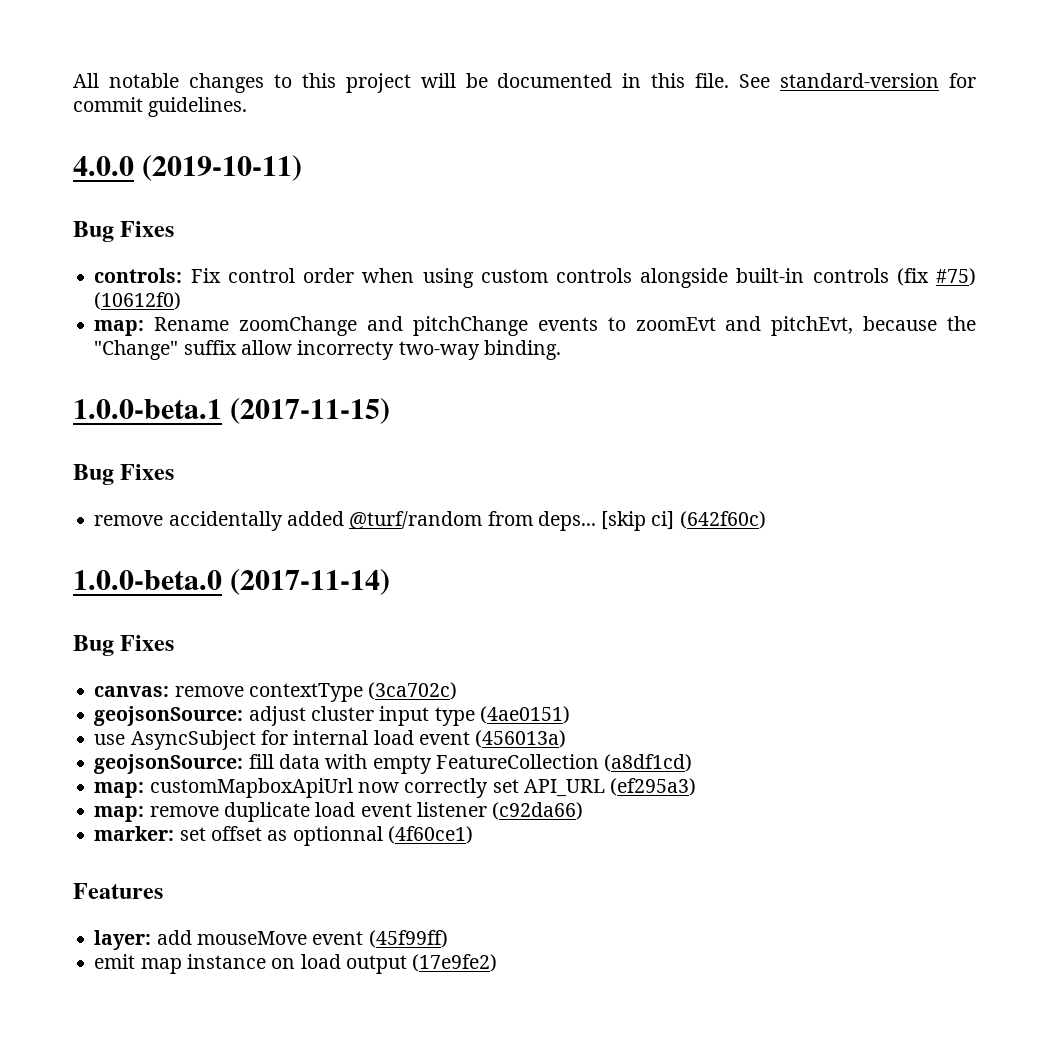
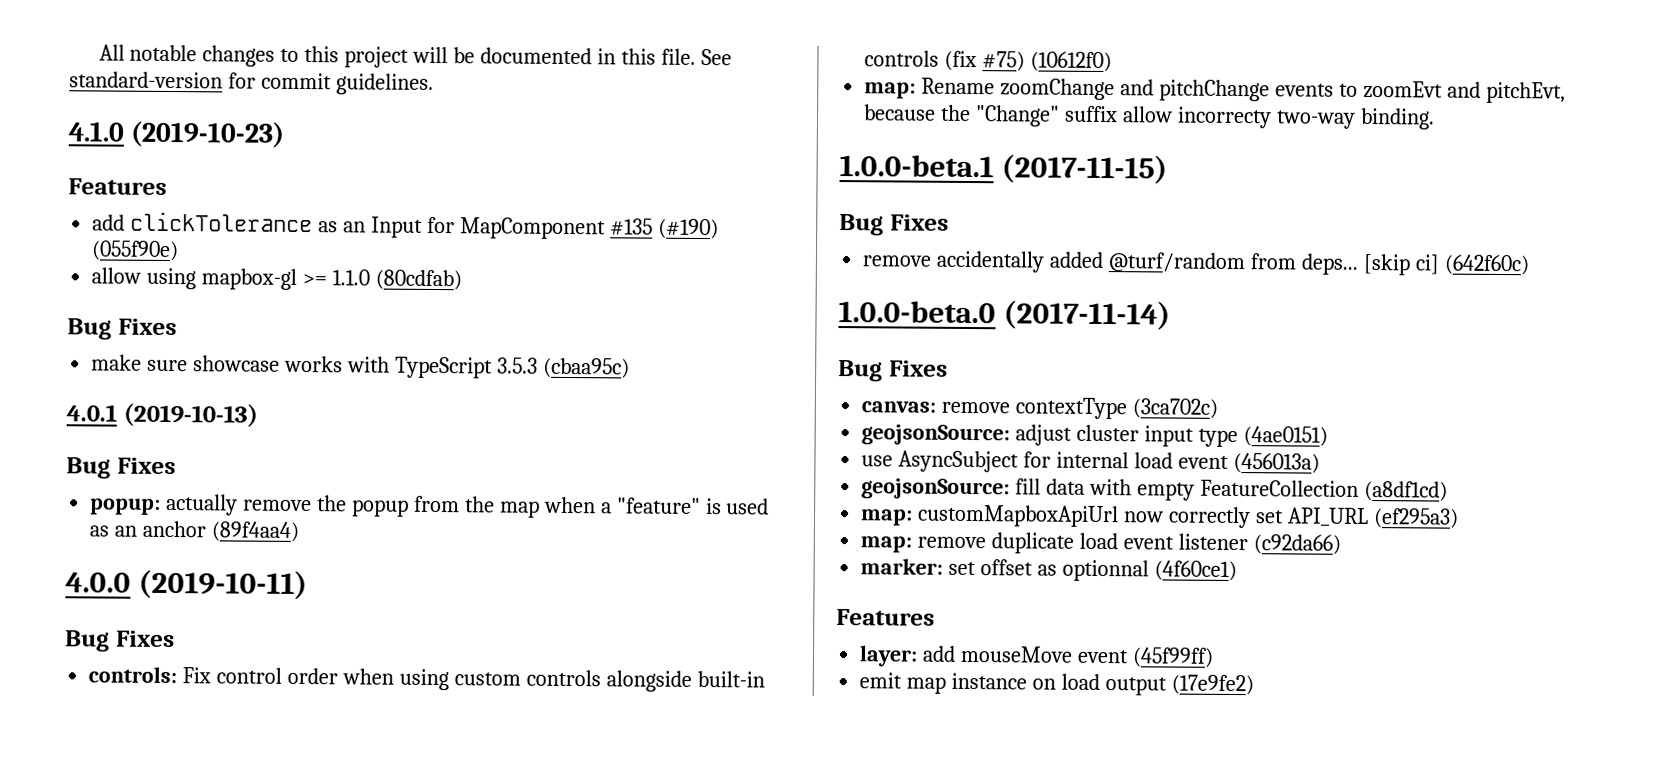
(248, 107) none -> [68,120,285,148] [68,178,167,195] [92,211,719,240] [91,240,180,262] [91,267,462,291] [67,318,177,340] [91,354,630,379] [66,402,258,428] [66,457,176,479] [90,493,770,518] [89,520,300,542] // 4.1.0 (2019-10-23) // Features // add clickTolerance as an Input for MapComponent #135 (#190) (055f90e) // allow using mapbox-gl >= 1.1.0 (80cdfab) // Bug Fixes // make sure showcase works with TypeScript 3.5.3 (cbaa95c) // 4.0.1 (2019-10-13) // Bug Fixes // popup: actually remove the popup from the map when a "feature" is used as an anchor (89f4aa4)

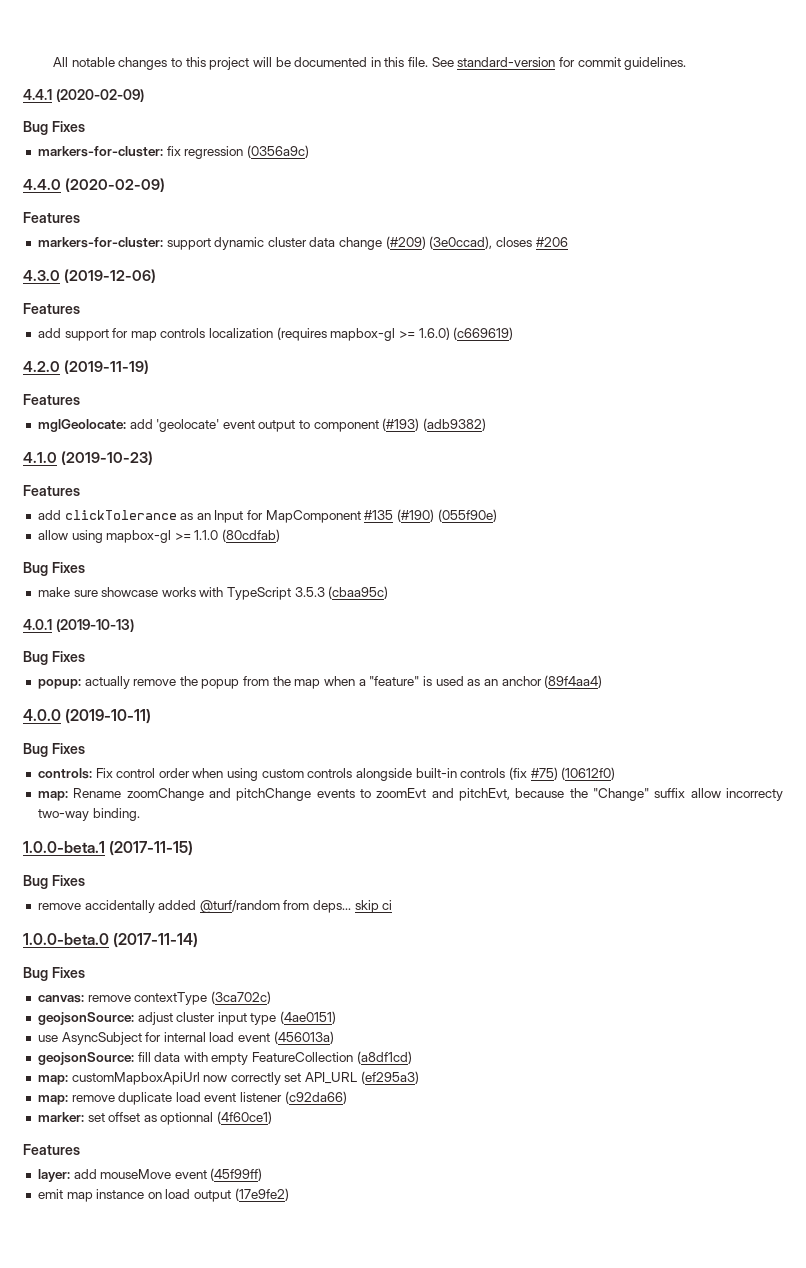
(434, 84) none -> [23,89,144,102] [23,121,85,135] [37,145,309,159] [23,178,166,192] [23,212,80,223] [37,236,568,250] [23,269,157,283] [23,303,80,314] [37,327,514,341] [23,360,150,374] [23,394,80,405] [37,418,487,432] // 4.4.1 (2020-02-09) // Bug Fixes // markers-for-cluster: fix regression (0356a9c) // 4.4.0 (2020-02-09) // Features // markers-for-cluster: support dynamic cluster data change (#209) (3e0ccad), closes #206 // 4.3.0 (2019-12-06) // Features // add support for map controls localization (requires mapbox-gl >= 1.6.0) (c669619) // 4.2.0 (2019-11-19) // Features // mglGeolocate: add 'geolocate' event output to component (#193) (adb9382)
[1362,253,1530,276] [skip ci] (642f60c) -> [354,900,393,913] skip ci

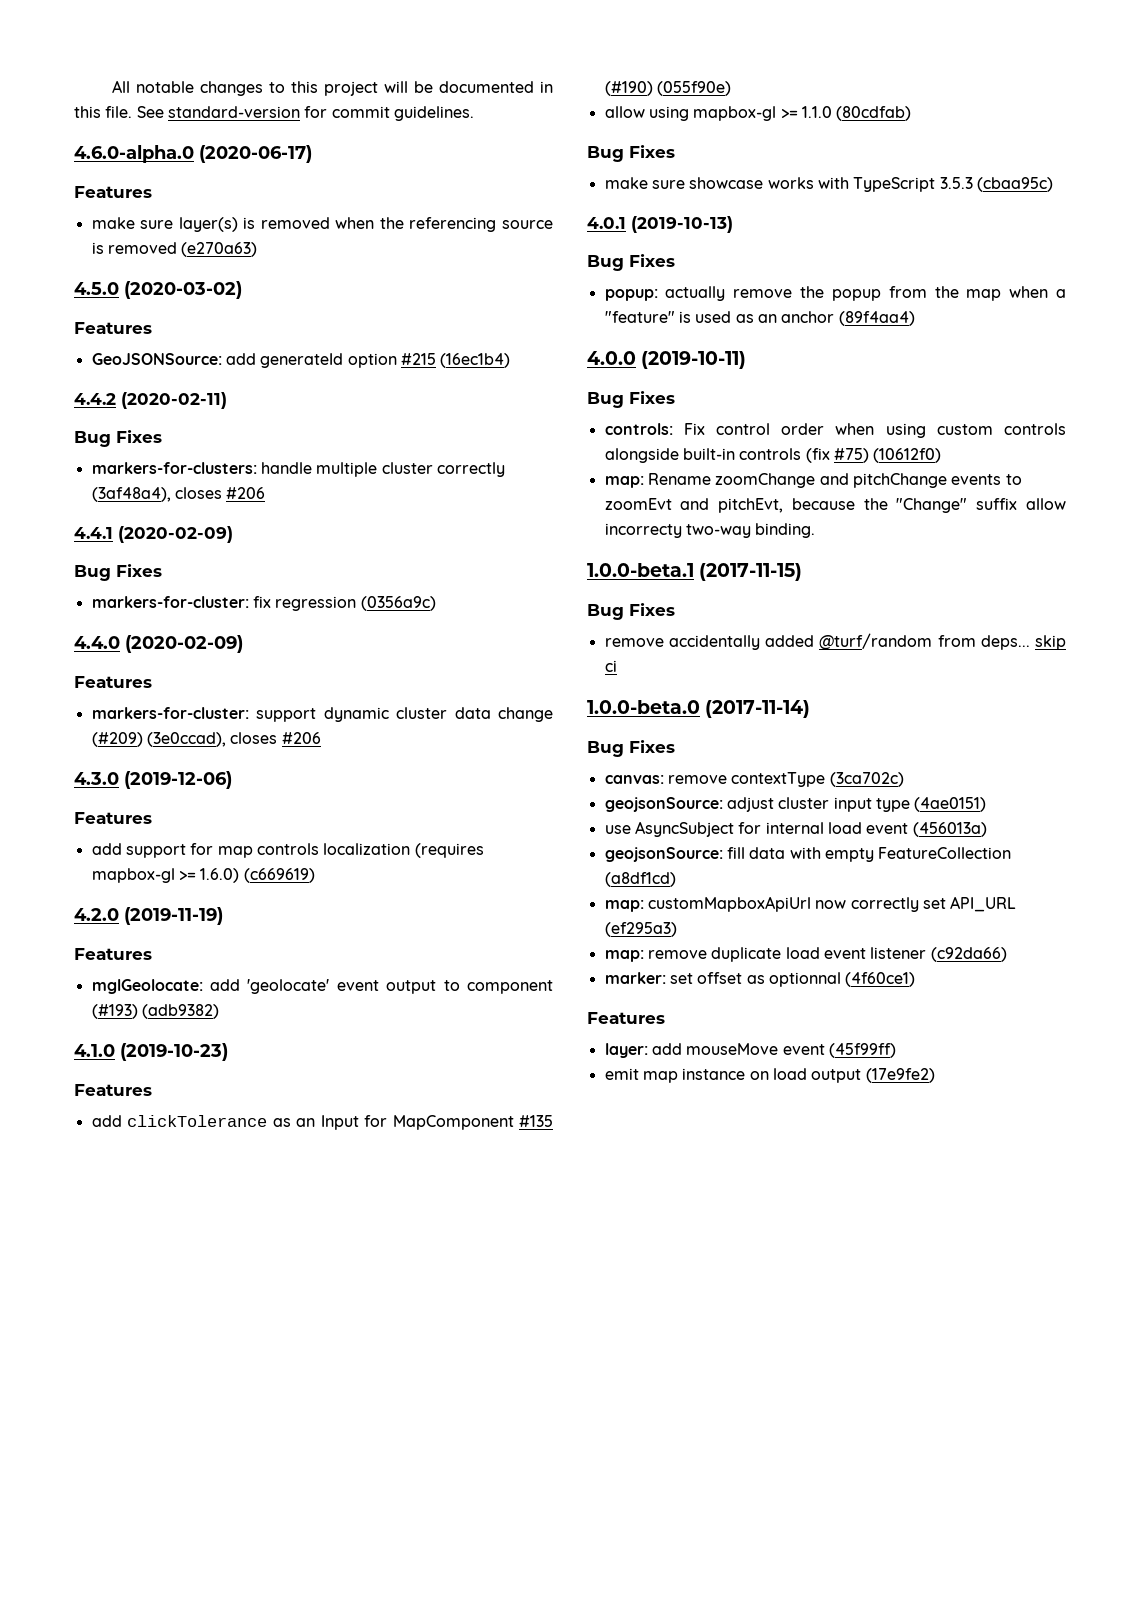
(687, 63) none -> [74,145,312,163] [74,186,152,198] [91,217,553,232] [91,242,258,257] [74,281,242,299] [74,322,152,334] [91,353,511,368] [74,392,227,409] [74,430,162,447] [91,462,505,477] [91,487,266,502] // 4.6.0-alpha.0 (2020-06-17) // Features // make sure layer(s) is removed when the referencing source is removed (e270a63) // 4.5.0 (2020-03-02) // Features // GeoJSONSource: add generateId option #215 (16ec1b4) // 4.4.2 (2020-02-11) // Bug Fixes // markers-for-clusters: handle multiple cluster correctly (3af48a4), closes #206

